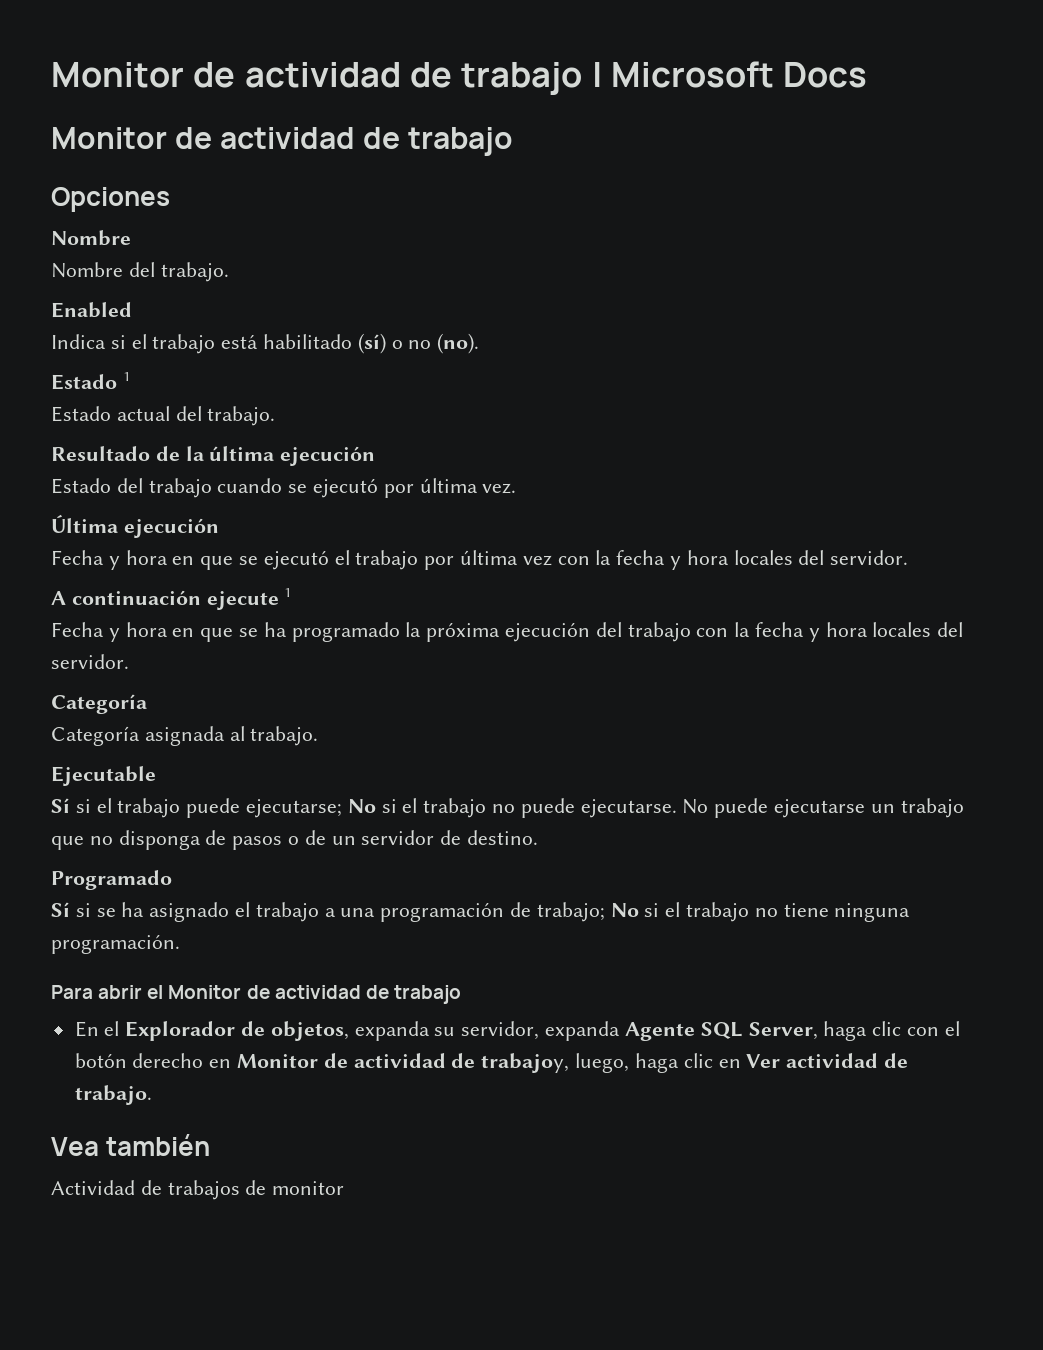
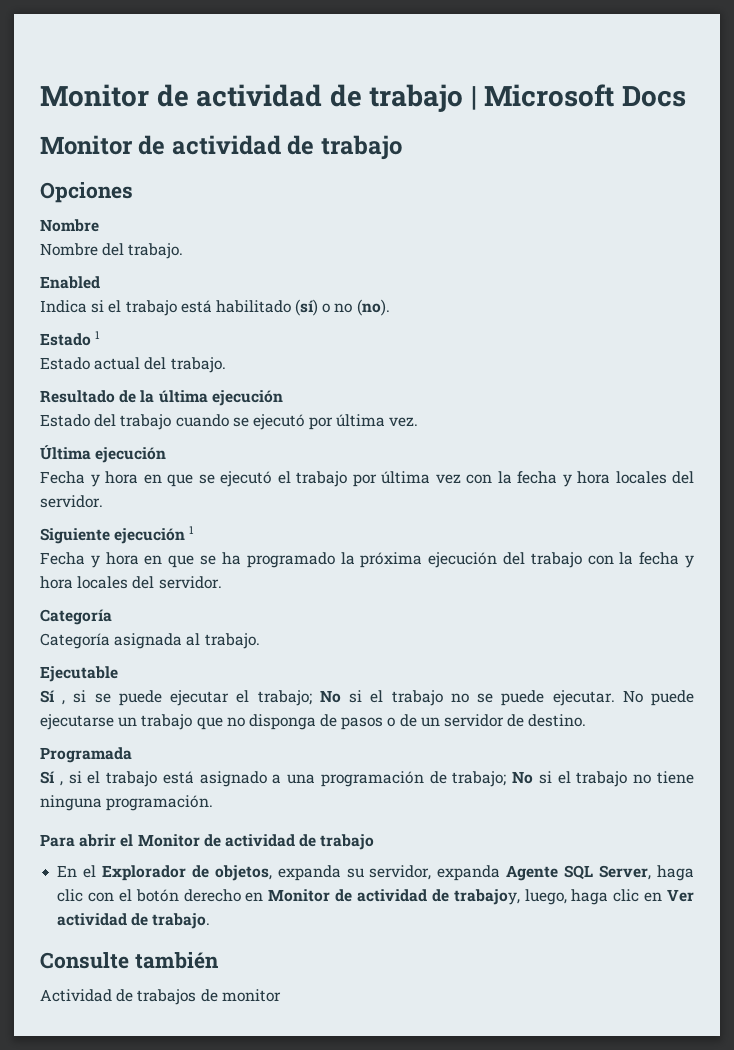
[51,590,279,610] A continuación ejecute -> [40,528,186,544] Siguiente ejecución
[75,798,677,818] si el trabajo puede ejecutarse; No si el trabajo no puede ejecutarse. -> [62,690,615,706] , si se puede ejecutar el trabajo; No si el trabajo no se puede ejecutar.
[51,870,172,890] [51,902,319,922] Programado // Sí si se ha asignado el trabajo -> [40,747,132,763] [40,771,267,787] Programada // Sí , si el trabajo está asignado
[51,1137,99,1156] Vea -> [40,952,129,969] Consulte

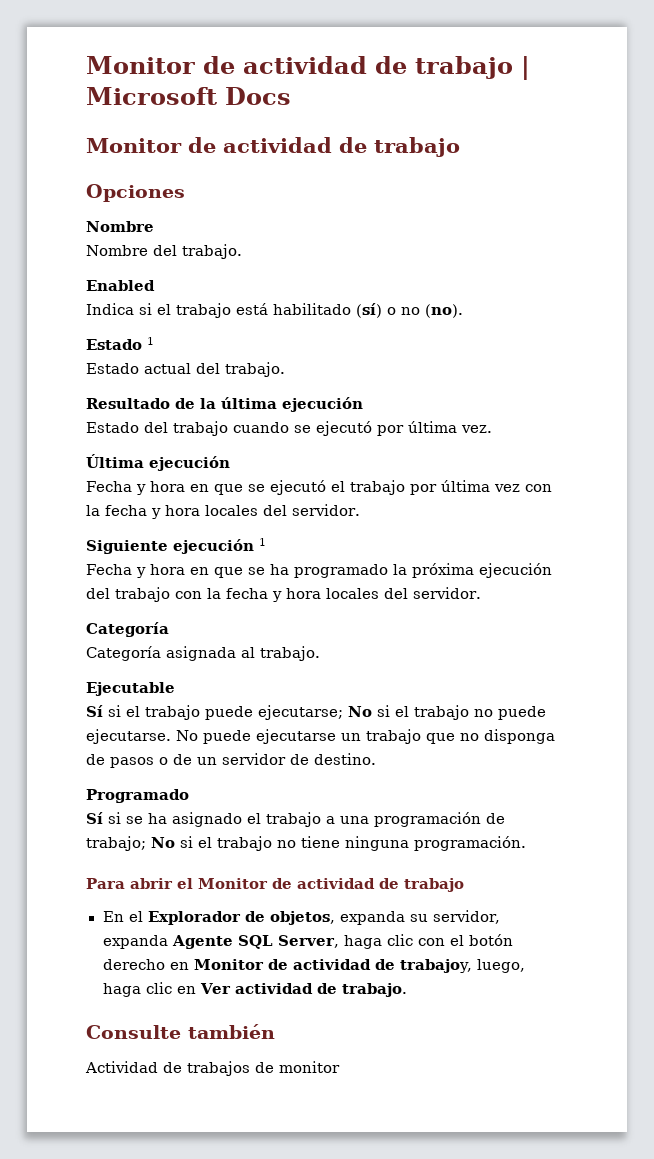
[62,690,615,706] , si se puede ejecutar el trabajo; No si el trabajo no se puede ejecutar. -> [108,705,546,720] [86,729,171,744] si el trabajo puede ejecutarse; No si el trabajo no puede ejecutarse.
[40,747,132,763] [40,771,267,787] Programada // Sí , si el trabajo está asignado -> [86,789,189,803] [86,812,321,827] Programado // Sí si se ha asignado el trabajo

